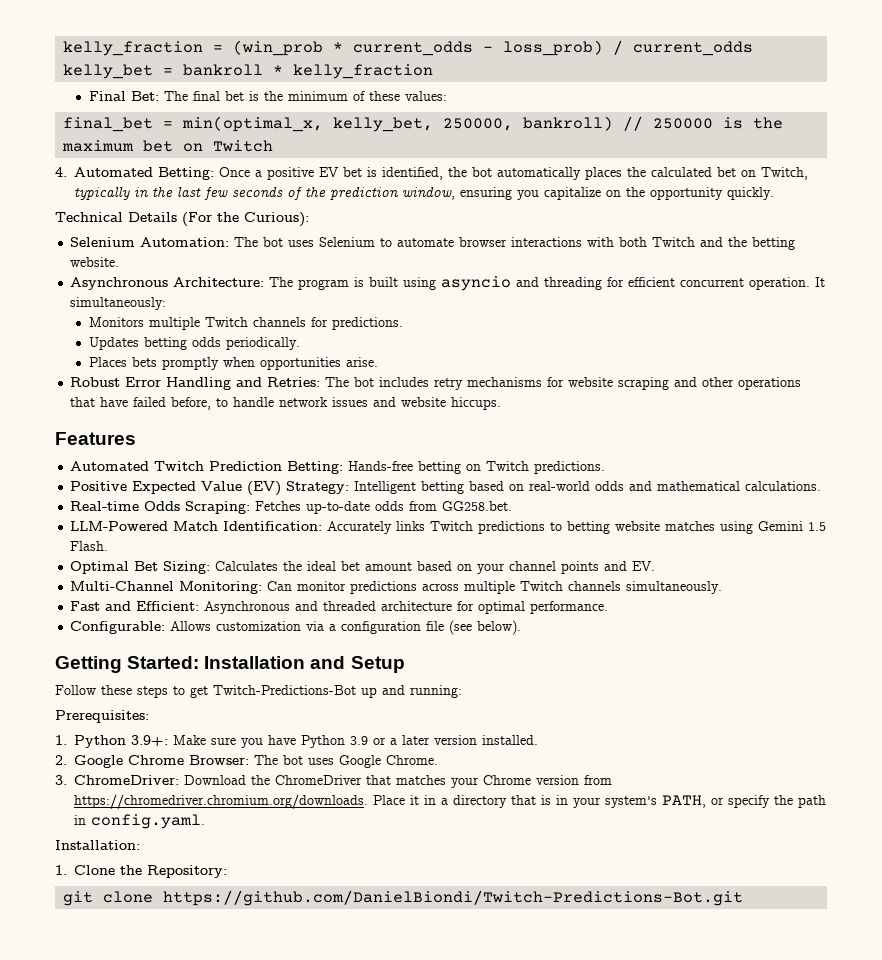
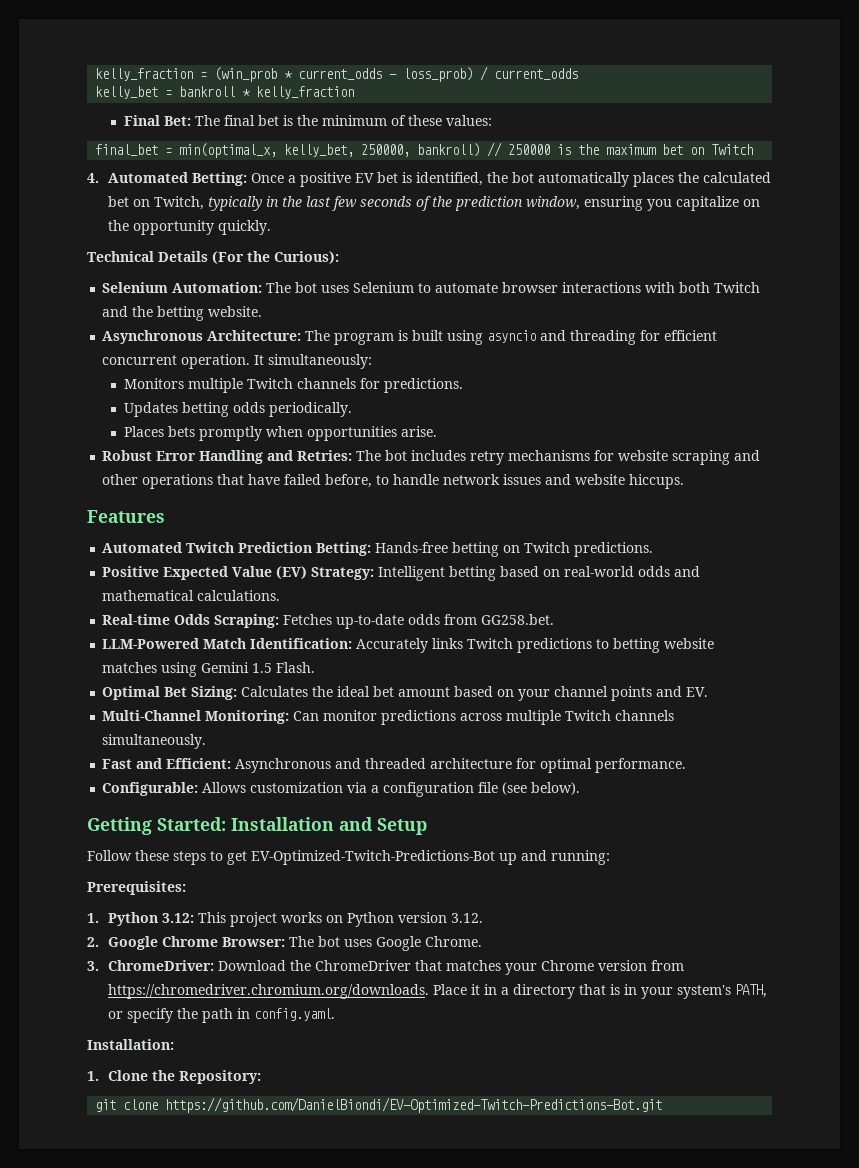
[213,685,356,695] Twitch-Predictions-Bot -> [251,850,495,865] EV-Optimized-Twitch-Predictions-Bot
[131,735,538,748] 3.9+: Make sure you have Python 3.9 or a later version installed. -> [162,912,484,927] 3.12: This project works on Python version 3.12.
[163,890,744,906] https://github.com/DanielBiondi/Twitch-Predictions-Bot.git -> [165,1097,663,1113] https://github.com/DanielBiondi/EV-Optimized-Twitch-Predictions-Bot.git

